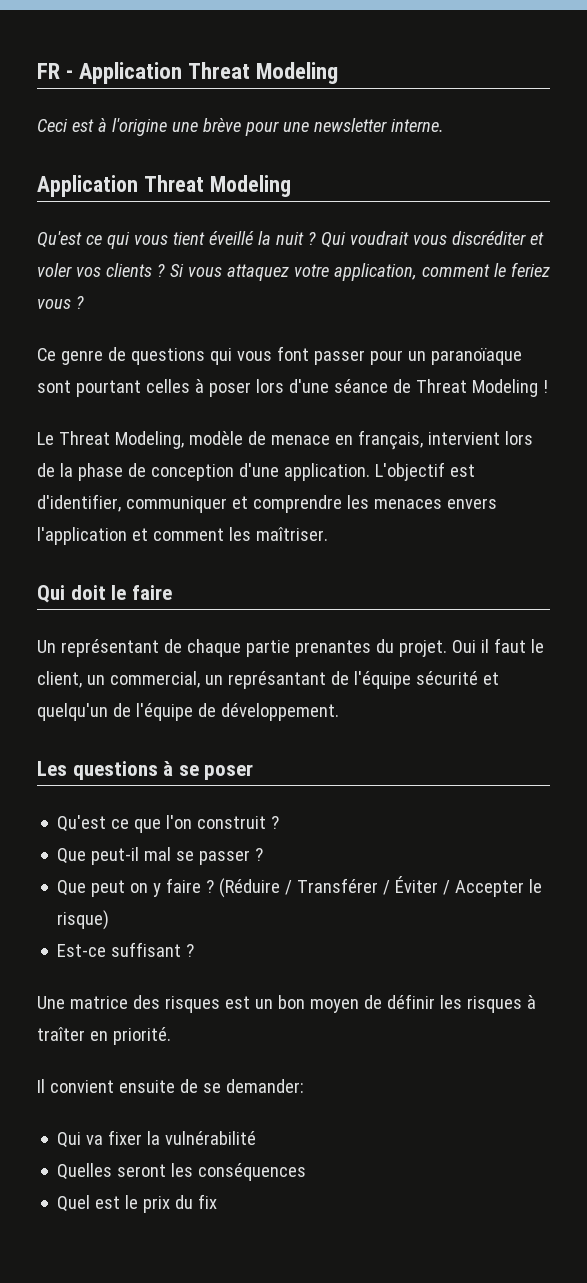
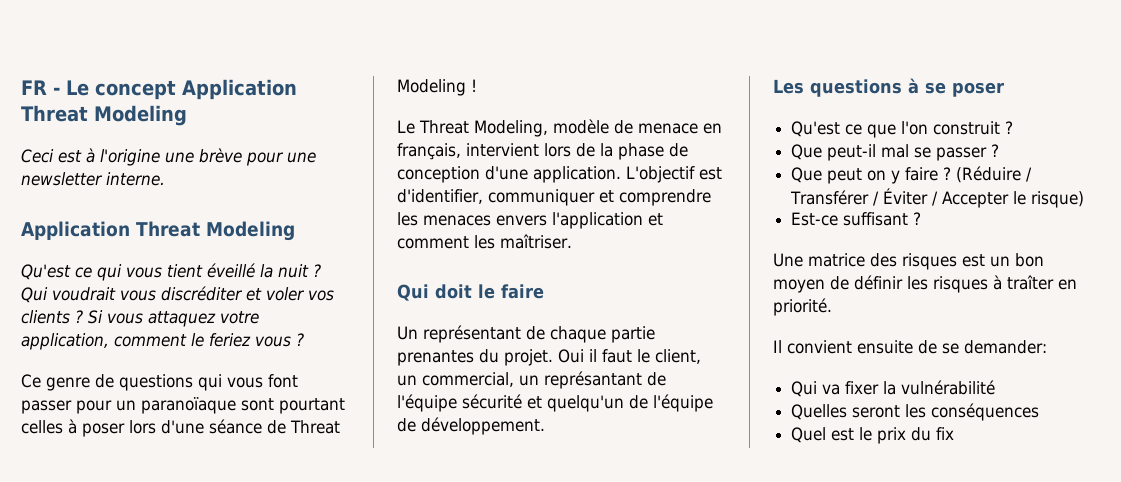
(74, 74) none -> [66,80,176,100] Le concept

